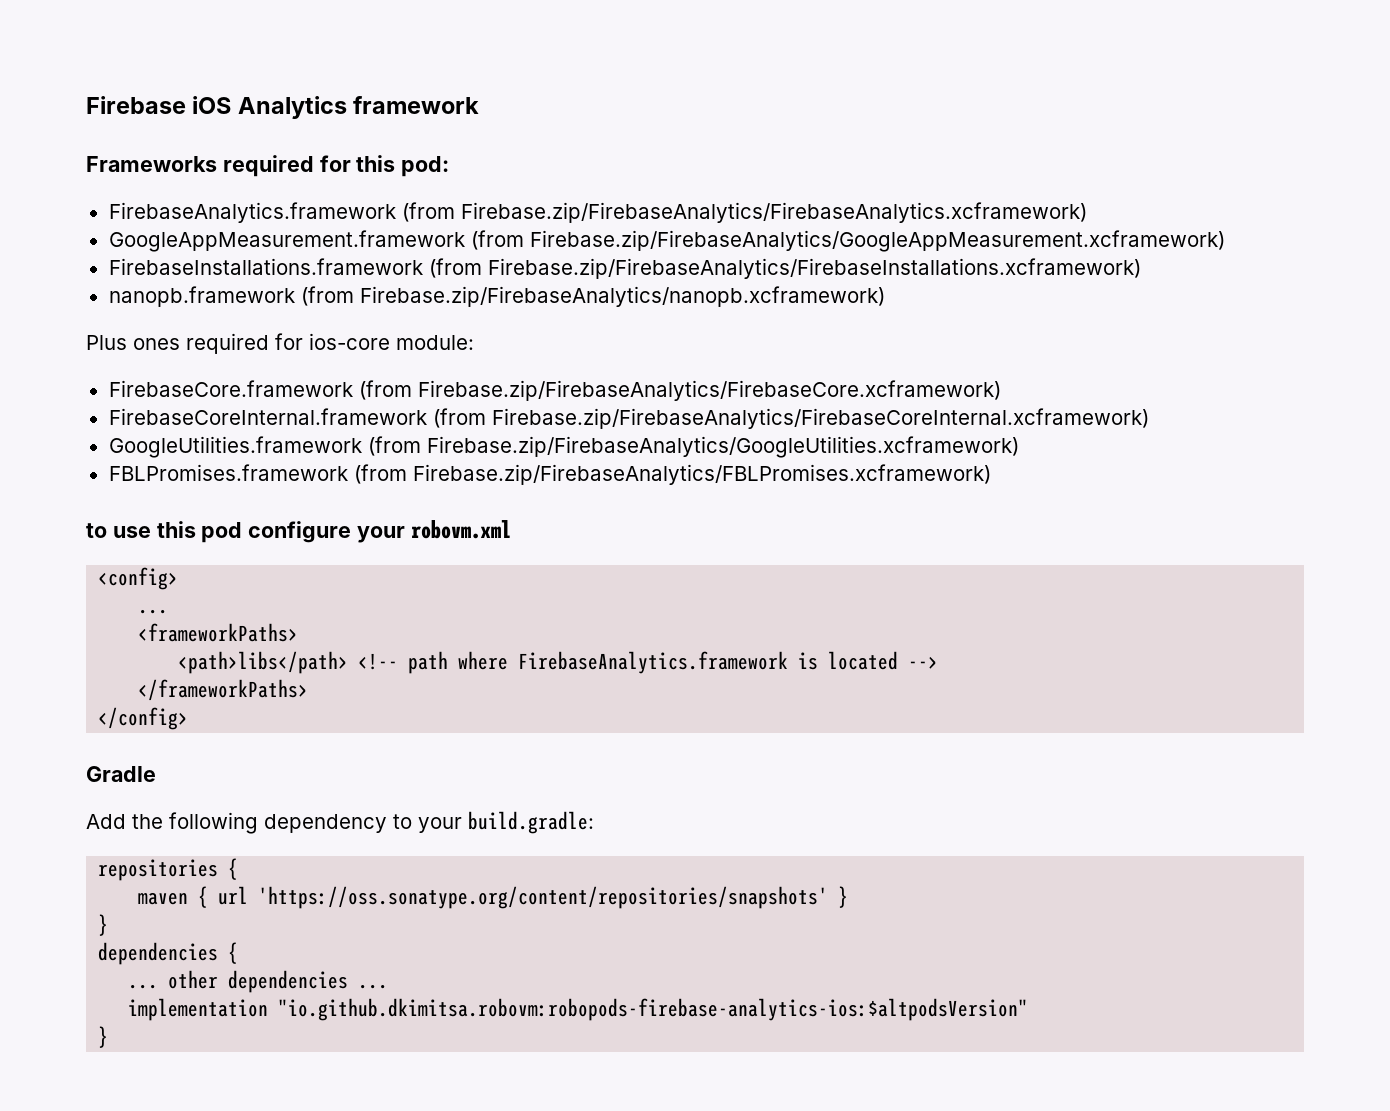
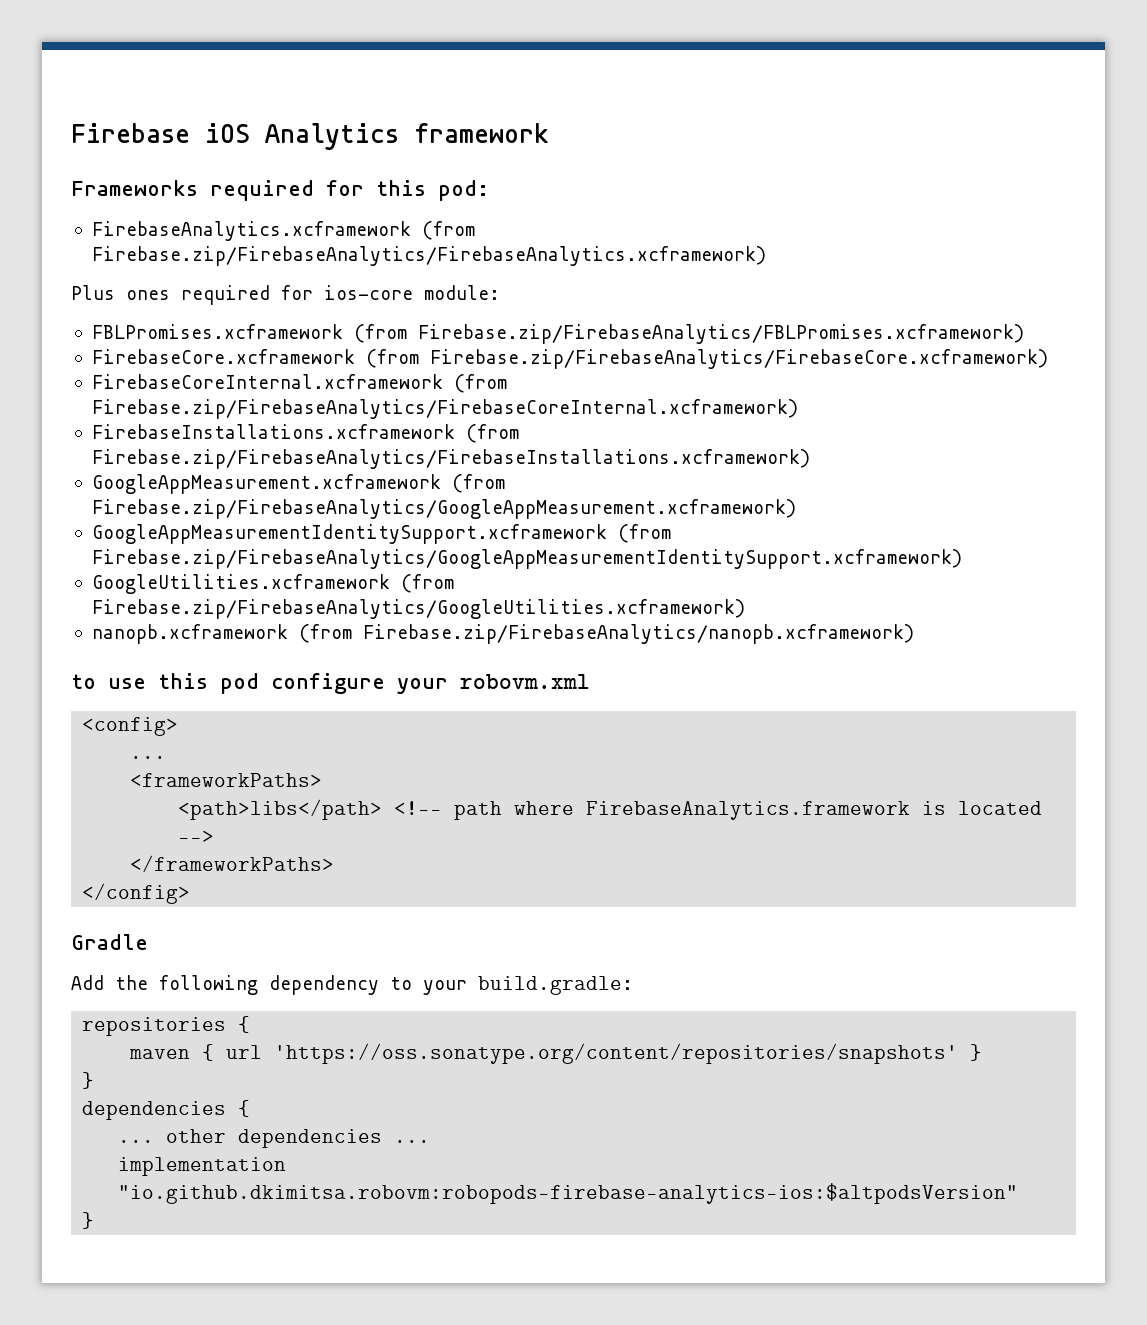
[108,202,396,223] FirebaseAnalytics.framework -> [91,221,411,241] FirebaseAnalytics.xcframework
[108,230,1225,252] [108,258,1141,279] [108,286,885,307] // GoogleAppMeasurement.framework (from Firebase.zip/FirebaseAnalytics/GoogleAppMeasurement.xcframework) // FirebaseInstallations.framework (from Firebase.zip/FirebaseAnalytics/FirebaseInstallations.xcframework) // nanopb.framework (from Firebase.zip/FirebaseAnalytics/nanopb.xcframework) -> (766, 256) none
[108,380,353,397] FirebaseCore.framework -> [91,324,1024,344] [91,349,355,364] FBLPromises.xcframework (from Firebase.zip/FirebaseAnalytics/FBLPromises.xcframework) // FirebaseCore.xcframework
[108,408,427,425] FirebaseCoreInternal.framework -> [91,374,443,389] FirebaseCoreInternal.xcframework
[108,436,362,458] GoogleUtilities.framework -> [91,424,519,443] [91,449,810,469] [91,474,505,494] [91,499,796,519] [91,524,671,544] [91,549,962,569] [91,574,390,594] FirebaseInstallations.xcframework (from Firebase.zip/FirebaseAnalytics/FirebaseInstallations.xcframework) // GoogleAppMeasurement.xcframework (from Firebase.zip/FirebaseAnalytics/GoogleAppMeasurement.xcframework) // GoogleAppMeasurementIdentitySupport.xcframework (from Firebase.zip/FirebaseAnalytics/GoogleAppMeasurementIdentitySupport.xcframework) // GoogleUtilities.xcframework
[108,464,991,485] FBLPromises.framework (from Firebase.zip/FirebaseAnalytics/FBLPromises.xcframework) -> [91,624,914,644] nanopb.xcframework (from Firebase.zip/FirebaseAnalytics/nanopb.xcframework)

